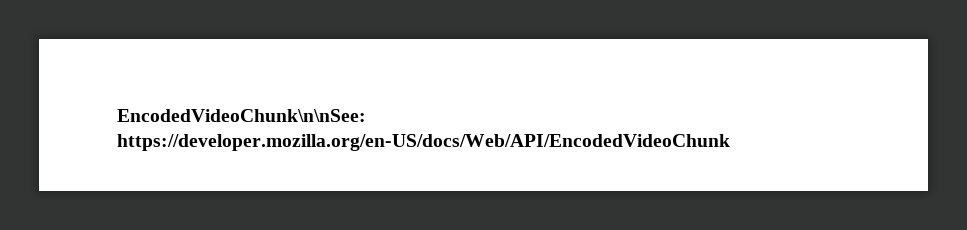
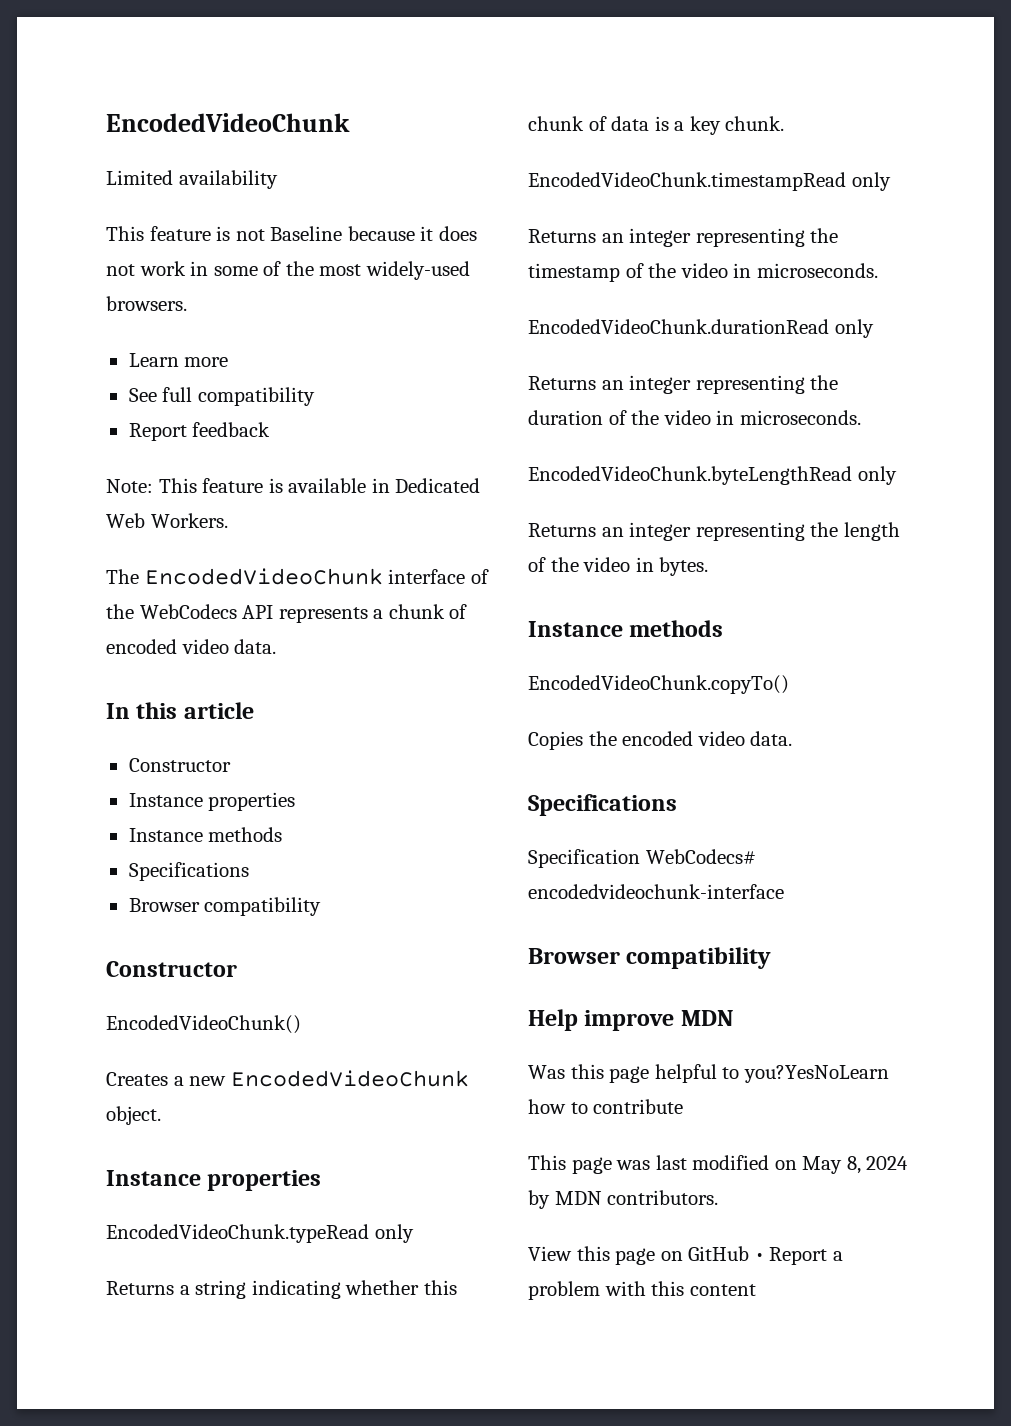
[117,109,366,122] [117,134,730,151] EncodedVideoChunk\n\nSee: https://developer.mozilla.org/en-US/docs/Web/API/EncodedVideoChunk -> [106,113,350,132] [106,170,278,189] [106,226,477,241] [106,261,470,280] [106,296,187,311] [128,353,229,367] [128,387,315,406] [128,422,271,441] [106,478,481,493] [106,513,228,528] [106,568,489,585] [106,604,468,623] [106,639,277,654] [106,702,254,719] [128,758,231,772] [128,792,296,811] [128,827,283,842] [128,862,249,881] [128,897,322,916] [106,961,237,977] [106,1015,301,1034] [106,1070,469,1087] [106,1106,161,1125] [106,1170,322,1191] [106,1224,414,1243] [106,1280,457,1299] [528,116,785,135] [528,172,891,191] [528,228,839,247] [528,263,878,282] [528,319,874,338] [528,375,839,394] [528,410,861,425] [528,466,897,485] [528,522,900,541] [528,557,709,576] [528,620,724,637] [528,675,789,694] [528,731,793,750] [528,794,677,816] [528,849,756,868] [528,884,784,899] [528,947,772,969] [528,1009,733,1031] [528,1064,889,1083] [528,1099,684,1114] [528,1155,909,1174] [528,1190,719,1209] [528,1246,843,1265] [528,1281,756,1300] EncodedVideoChunk // Limited availability // This feature is not Baseline because it does not work in some of the most widely-used browsers. // Learn more // See full compatibility // Report feedback // Note: This feature is available in Dedicated Web Workers. // The EncodedVideoChunk interface of the WebCodecs API represents a chunk of encoded video data. // In this article // Constructor // Instance properties // Instance methods // Specifications // Browser compatibility // Constructor // EncodedVideoChunk() // Creates a new EncodedVideoChunk object. // Instance properties // EncodedVideoChunk.typeRead only // Returns a string indicating whether this chunk of data is a key chunk. // EncodedVideoChunk.timestampRead only // Returns an integer representing the timestamp of the video in microseconds. // EncodedVideoChunk.durationRead only // Returns an integer representing the duration of the video in microseconds. // EncodedVideoChunk.byteLengthRead only // Returns an integer representing the length of the video in bytes. // Instance methods // EncodedVideoChunk.copyTo() // Copies the encoded video data. // Specifications // Specification WebCodecs# encodedvideochunk-interface // Browser compatibility // Help improve MDN // Was this page helpful to you?YesNoLearn how to contribute // This page was last modified on May 8, 2024 by MDN contributors. // View this page on GitHub • Report a problem with this content

